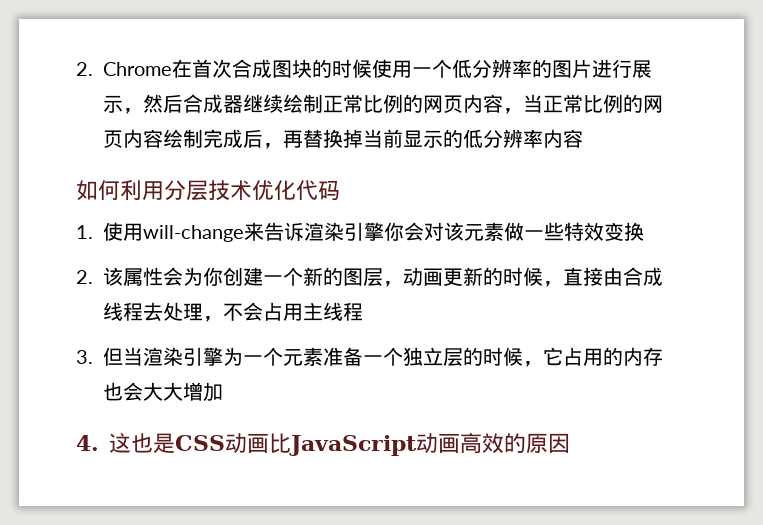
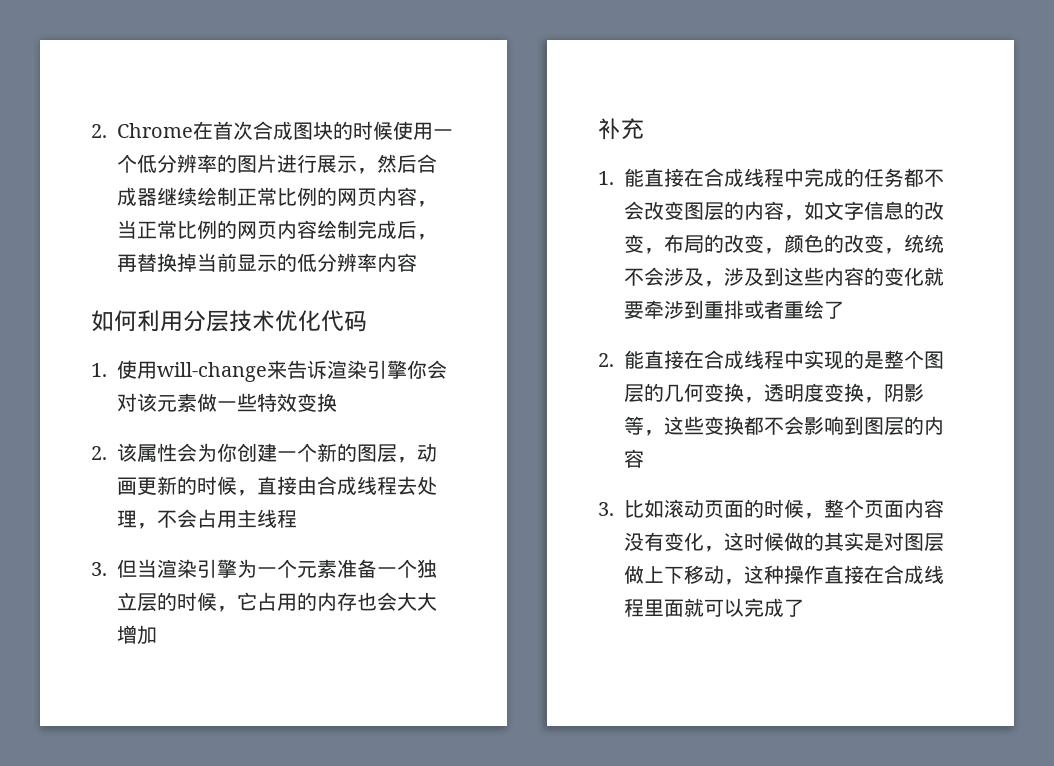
[76,433,570,456] 4.这也是CSS动画比JavaScript动画高效的原因 -> [598,118,644,140] [598,168,944,187] [624,201,944,221] [624,234,944,254] [624,267,944,287] [624,300,844,319] [598,350,944,370] [624,383,924,403] [624,416,944,436] [624,449,644,468] [598,499,944,519] [624,532,944,552] [624,565,944,585] [624,598,804,617] 补充 // 1.能直接在合成线程中完成的任务都不会改变图层的内容，如文字信息的改变，布局的改变，颜色的改变，统统不会涉及，涉及到这些内容的变化就要牵涉到重排或者重绘了 // 2.能直接在合成线程中实现的是整个图层的几何变换，透明度变换，阴影等，这些变换都不会影响到图层的内容 // 3.比如滚动页面的时候，整个页面内容没有变化，这时候做的其实是对图层做上下移动，这种操作直接在合成线程里面就可以完成了

